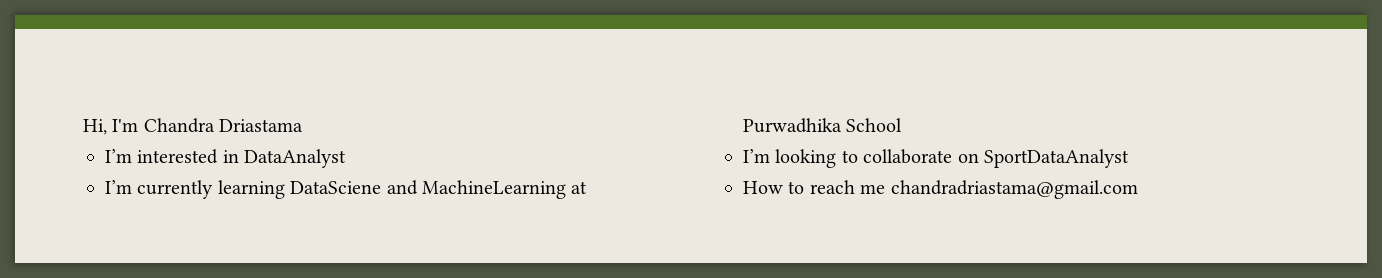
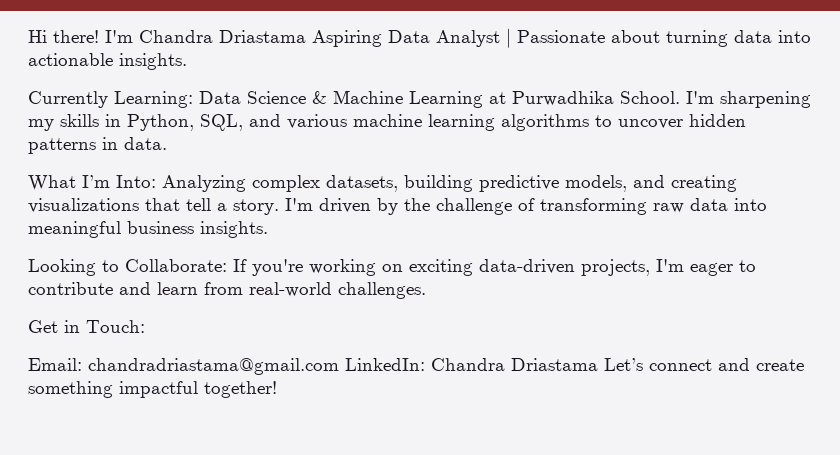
[83,119,107,135] Hi, -> [28,30,99,43] Hi there!
[105,149,347,168] [105,180,588,199] [743,118,903,133] [743,149,1129,168] [743,180,1138,199] // I’m interested in DataAnalyst // I’m currently learning DataSciene and MachineLearning at Purwadhika School // I’m looking to collaborate on SportDataAnalyst // How to reach me chandradriastama@gmail.com -> [312,28,811,48] [28,53,187,70] [28,90,811,108] [28,114,746,131] [28,137,167,154] [28,175,737,192] [28,198,767,215] [28,221,268,238] [28,259,756,276] [28,282,426,299] [28,320,145,333] [28,358,804,375] [28,381,277,398] Aspiring Data Analyst | Passionate about turning data into actionable insights. // Currently Learning: Data Science & Machine Learning at Purwadhika School. I'm sharpening my skills in Python, SQL, and various machine learning algorithms to uncover hidden patterns in data. // What I’m Into: Analyzing complex datasets, building predictive models, and creating visualizations that tell a story. I'm driven by the challenge of transforming raw data into meaningful business insights. // Looking to Collaborate: If you're working on exciting data-driven projects, I'm eager to contribute and learn from real-world challenges. // Get in Touch: // Email: chandradriastama@gmail.com LinkedIn: Chandra Driastama Let’s connect and create something impactful together!

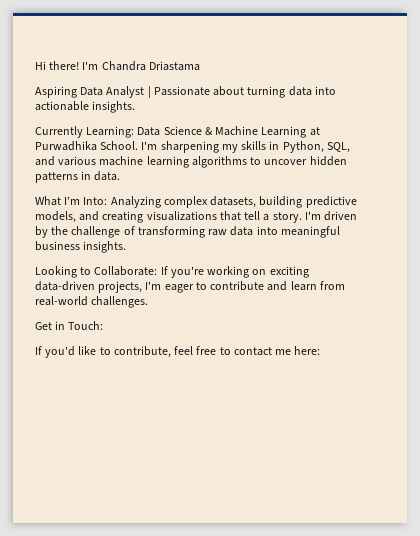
(306, 36) none -> (200, 66) //
[28,358,804,375] [28,381,277,398] Email: chandradriastama@gmail.com LinkedIn: Chandra Driastama Let’s connect and create something impactful together! -> [35,346,321,358] If you'd like to contribute, feel free to contact me here:

